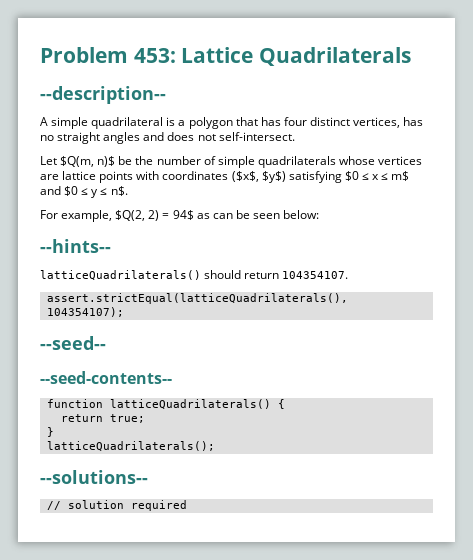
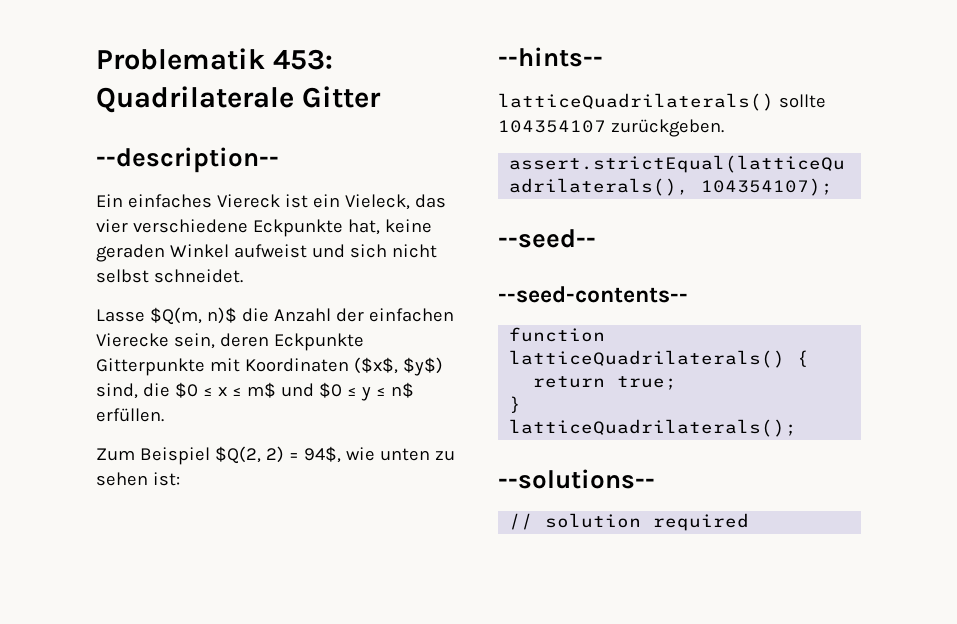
[40,47,412,66] [40,86,166,104] [40,117,424,129] [40,132,295,144] [40,156,423,168] [40,171,342,183] Problem 453: Lattice Quadrilaterals // --description-- // A simple quadrilateral is a polygon that has four distinct vertices, has no straight angles and does not self-intersect. // Let $Q(m, n)$ be the number of simple quadrilaterals whose vertices are lattice points with coordinates ($x$, $y$) satisfying -> [96,48,333,70] [96,86,381,113] [96,147,279,173] [96,194,446,210] [96,219,432,237] [96,244,437,262] [96,269,243,283] [96,307,454,325] [96,333,364,351] [96,357,443,376] [96,383,170,399] Problematik 453: Quadrilaterale Gitter // --description-- // Ein einfaches Viereck ist ein Vieleck, das vier verschiedene Eckpunkte hat, keine geraden Winkel aufweist und sich nicht selbst schneidet. // Lasse $Q(m, n)$ die Anzahl der einfachen Vierecke sein, deren Eckpunkte Gitterpunkte mit Koordinaten ($x$, $y$) sind, die
[40,186,61,195] and -> [280,383,314,397] und
[110,186,128,196] [40,210,320,222] n$. // For example, $Q(2, 2) = 94$ as can be seen below: -> [390,382,414,398] [96,408,164,422] [96,446,455,465] [96,472,180,486] n$ erfüllen. // Zum Beispiel $Q(2, 2) = 94$, wie unten zu sehen ist:
[204,270,349,279] should return 104354107. -> [778,94,826,108] [498,119,724,137] sollte 104354107 zurückgeben.

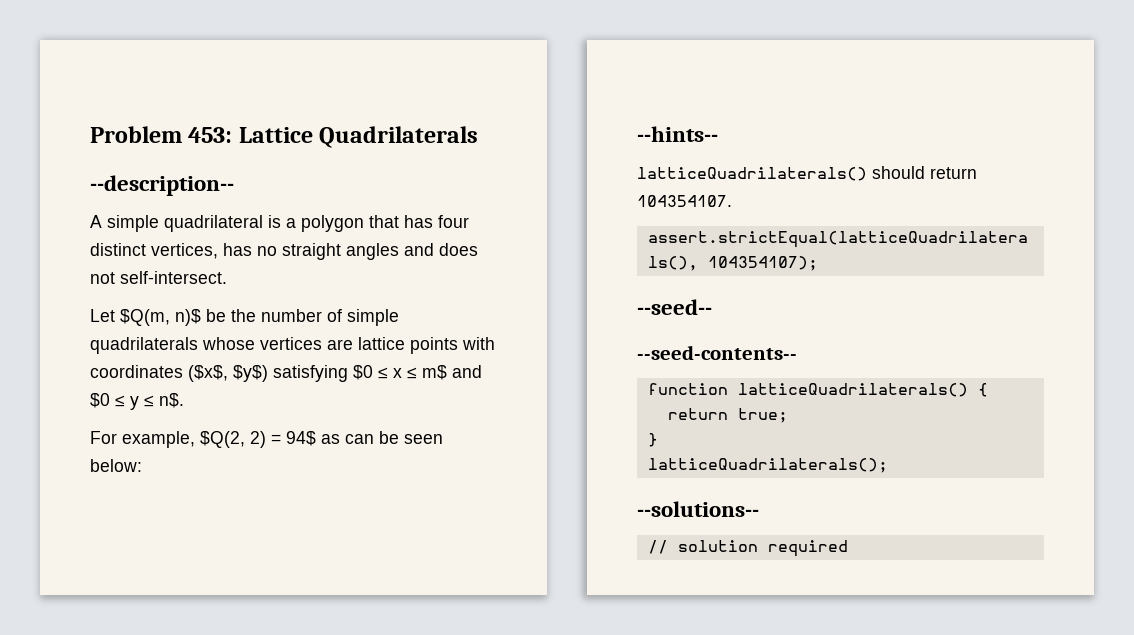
[96,48,333,70] [96,86,381,113] [96,147,279,173] [96,194,446,210] [96,219,432,237] [96,244,437,262] [96,269,243,283] [96,307,454,325] [96,333,364,351] [96,357,443,376] [96,383,170,399] Problematik 453: Quadrilaterale Gitter // --description-- // Ein einfaches Viereck ist ein Vieleck, das vier verschiedene Eckpunkte hat, keine geraden Winkel aufweist und sich nicht selbst schneidet. // Lasse $Q(m, n)$ die Anzahl der einfachen Vierecke sein, deren Eckpunkte Gitterpunkte mit Koordinaten ($x$, $y$) sind, die -> [90,126,479,148] [90,175,234,196] [90,215,469,232] [90,243,478,260] [90,271,227,284] [90,309,399,326] [90,337,495,354] [90,365,348,382] Problem 453: Lattice Quadrilaterals // --description-- // A simple quadrilateral is a polygon that has four distinct vertices, has no straight angles and does not self-intersect. // Let $Q(m, n)$ be the number of simple quadrilaterals whose vertices are lattice points with coordinates ($x$, $y$) satisfying
[280,383,314,397] und -> [452,365,482,378] and
[390,382,414,398] [96,408,164,422] [96,446,455,465] [96,472,180,486] n$ erfüllen. // Zum Beispiel $Q(2, 2) = 94$, wie unten zu sehen ist: -> [159,393,184,408] [90,431,443,448] [90,459,142,472] n$. // For example, $Q(2, 2) = 94$ as can be seen below:
[778,94,826,108] [498,119,724,137] sollte 104354107 zurückgeben. -> [872,166,977,179] [637,195,732,207] should return 104354107.

